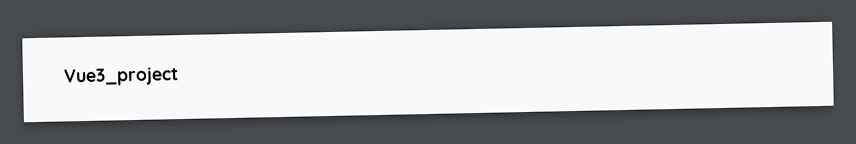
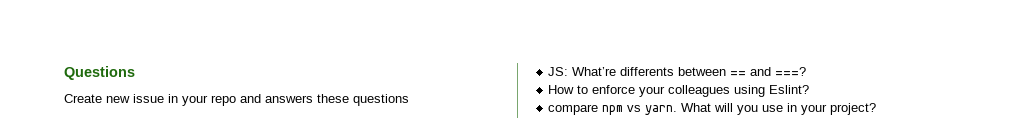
[63,66,179,87] Vue3_project -> [64,66,135,80] [64,94,409,106] [548,67,807,76] [548,85,810,97] [548,103,877,115] Questions // Create new issue in your repo and answers these questions // JS: What’re differents between == and ===? // How to enforce your colleagues using Eslint? // compare npm vs yarn. What will you use in your project?

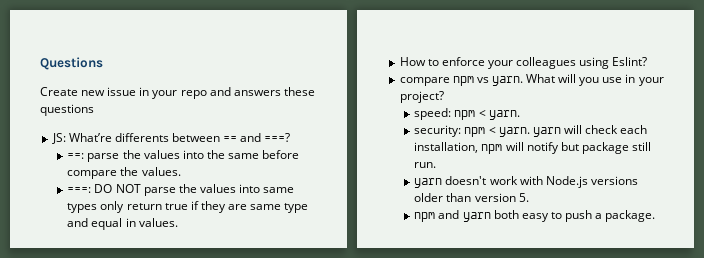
(807, 71) none -> [67,150,300,162] [67,167,181,179] [67,184,295,196] [67,201,309,213] [67,218,178,230] // ==: parse the values into the same before compare the values. // ===: DO NOT parse the values into same types only return true if they are same type and equal in values.
(877, 109) none -> [414,108,520,120] [414,125,648,137] [414,142,651,154] [414,162,437,168] [414,176,638,188] [414,193,529,202] [414,210,656,222] // speed: npm < yarn. // security: npm < yarn. yarn will check each installation, npm will notify but package still run. // yarn doesn't work with Node.js versions older than version 5. // npm and yarn both easy to push a package.

